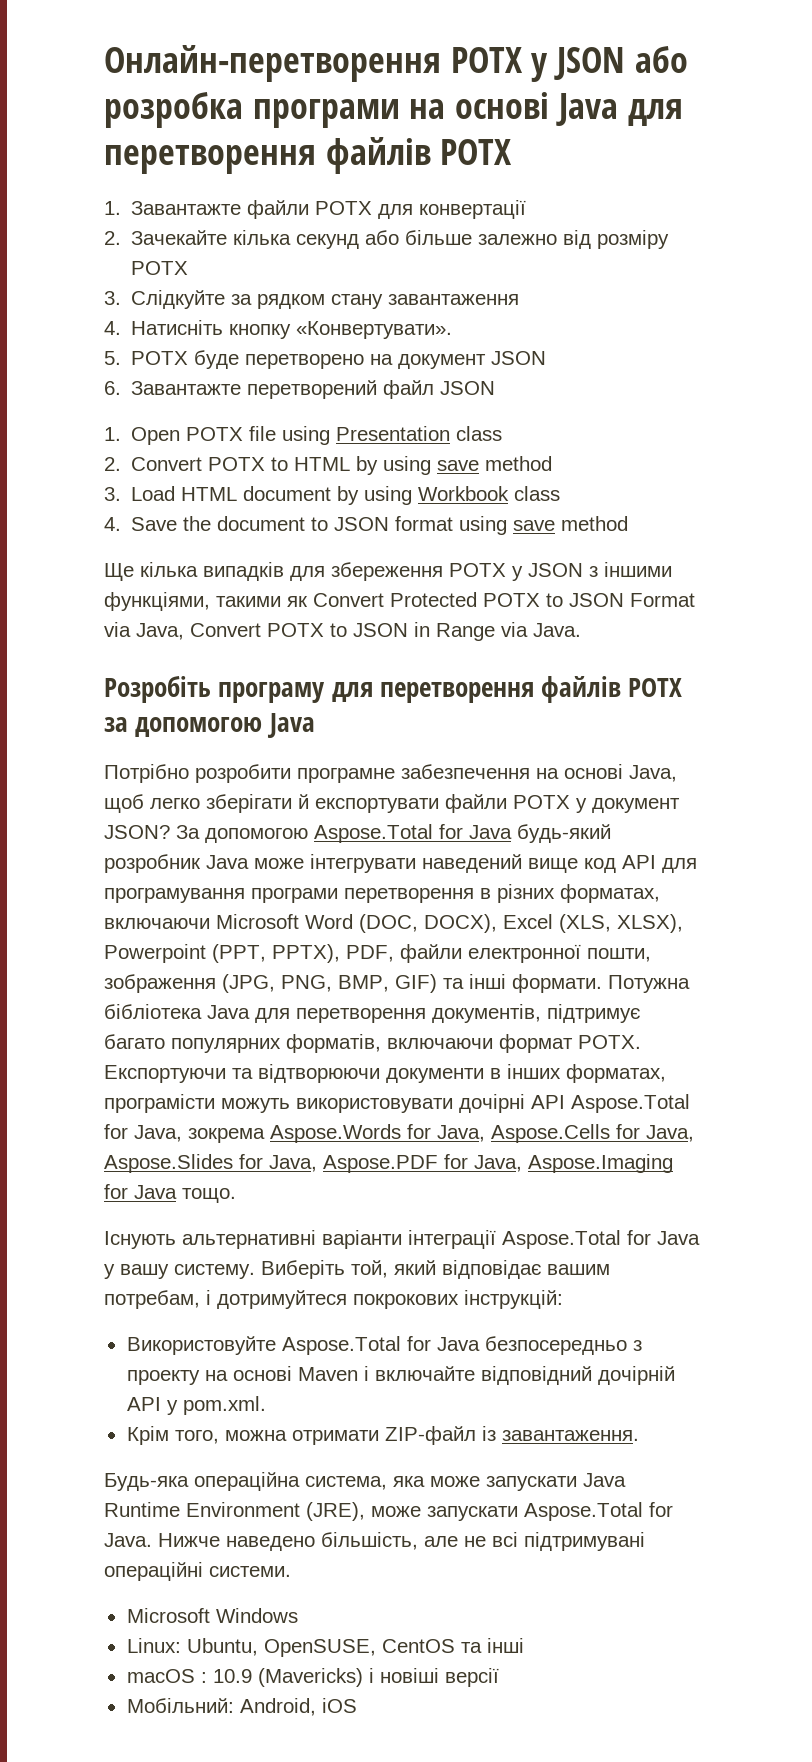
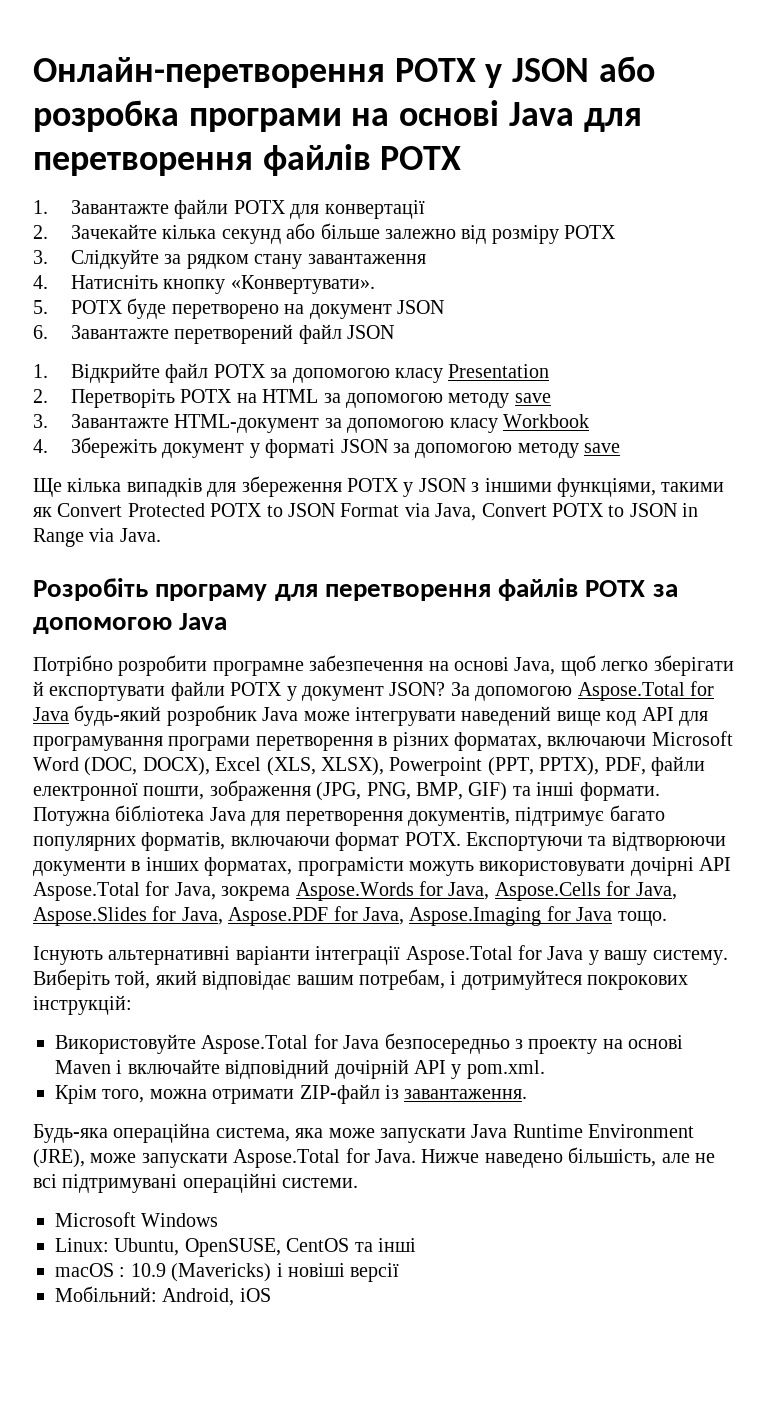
[131,426,331,445] Open POTX file using -> [70,363,443,383] Відкрийте файл POTX за допомогою класу
[456,426,503,441] [104,456,553,475] [104,486,413,505] class // 2. Convert POTX to HTML by using save method // 3. Load HTML document by using -> [33,389,551,408] [33,414,498,433] // 2. Перетворіть POTX на HTML за допомогою методу save // 3. Завантажте HTML-документ за допомогою класу
[514,486,561,501] [104,516,629,535] class // 4. Save the document to JSON format using save method -> [33,437,621,458] // 4. Збережіть документ у форматі JSON за допомогою методу save

